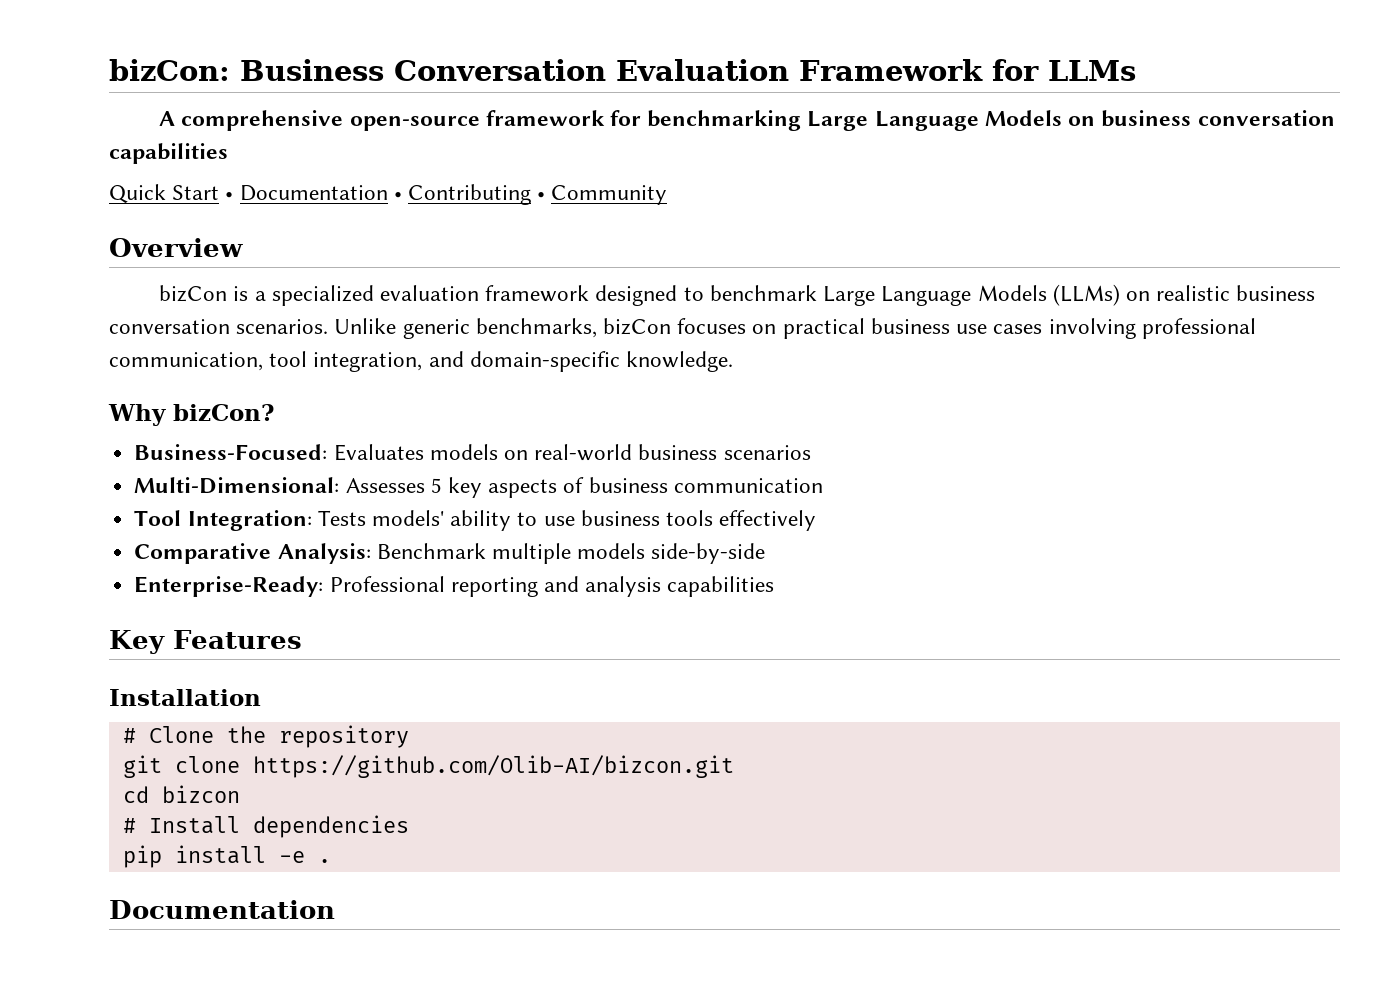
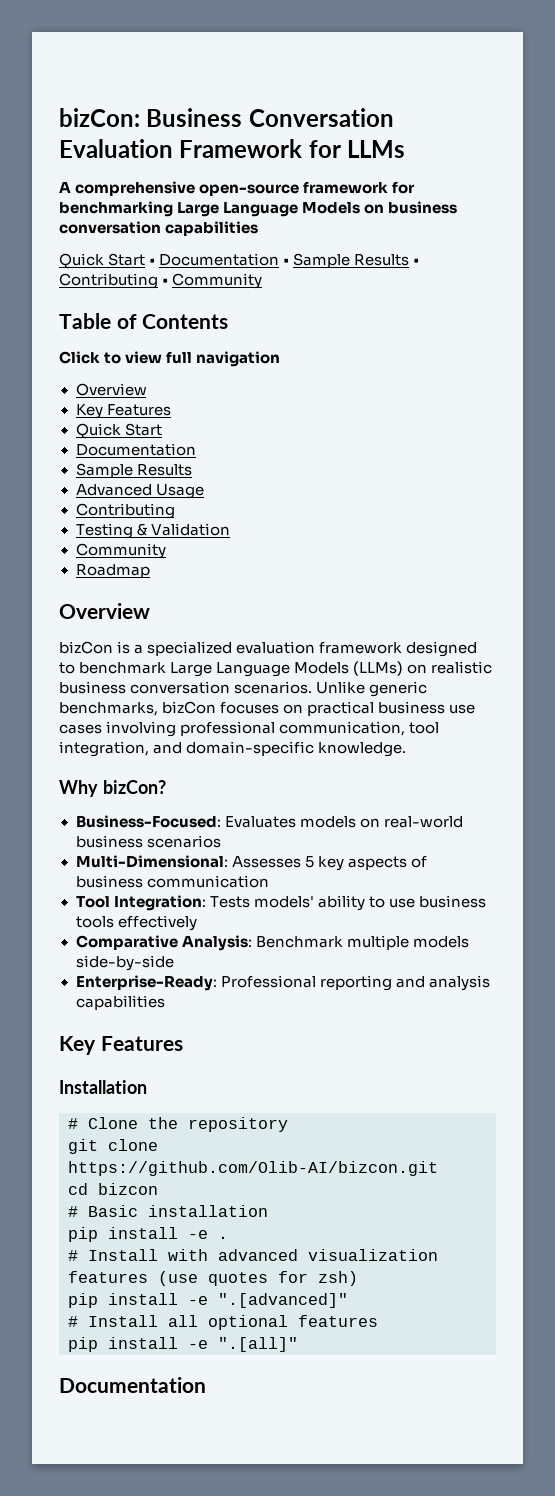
(402, 196) none -> [293,253,420,268] Sample Results •
(668, 195) none -> [59,313,229,329] [59,351,281,367] [75,383,147,396] [75,404,171,419] [75,423,162,439] [75,443,196,456] [75,463,192,478] [75,484,204,499] [75,503,175,519] [75,523,230,539] [75,543,166,559] [75,564,150,578] // Table of Contents // Click to view full navigation // Overview // Key Features // Quick Start // Documentation // Sample Results // Advanced Usage // Contributing // Testing & Validation // Community // Roadmap
[148,815,409,838] Install dependencies -> [88,1205,268,1217] Basic installation
(331, 861) none -> [68,1249,438,1261] [68,1271,358,1286] [68,1293,348,1308] [68,1315,378,1330] [68,1337,298,1352] // # Install with advanced visualization features (use quotes for zsh) // pip install -e ".[advanced]" // # Install all optional features // pip install -e ".[all]"

